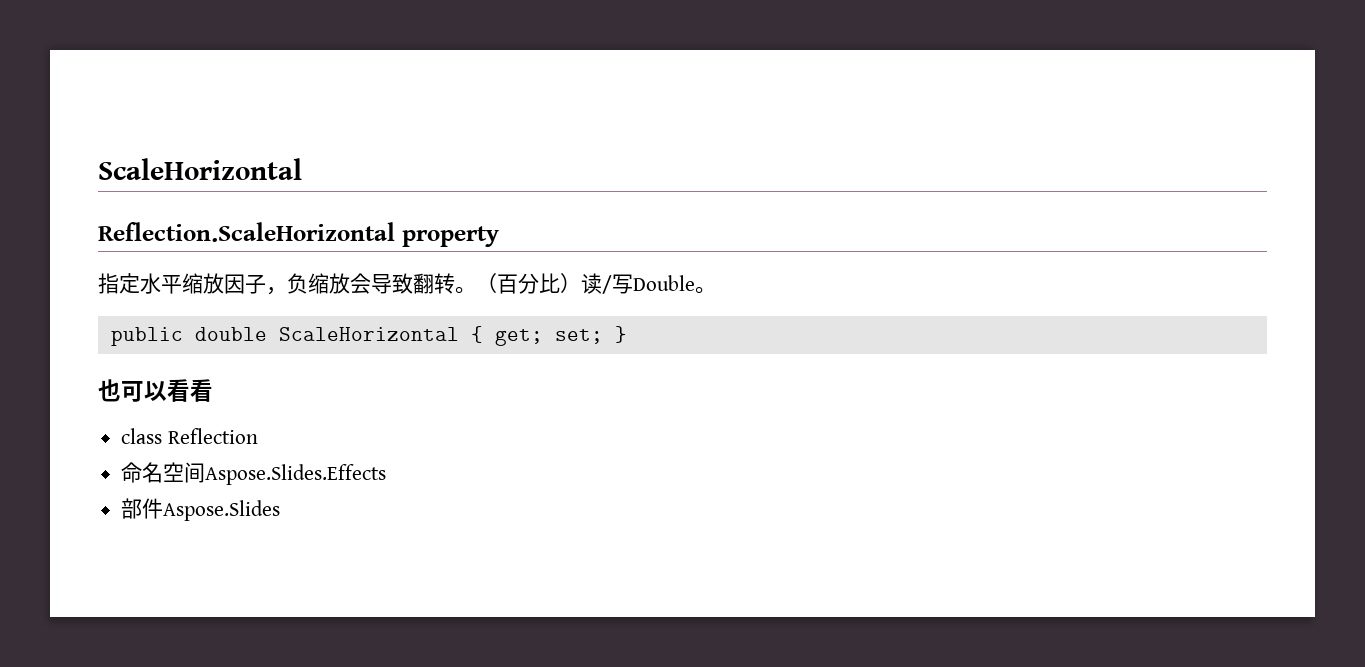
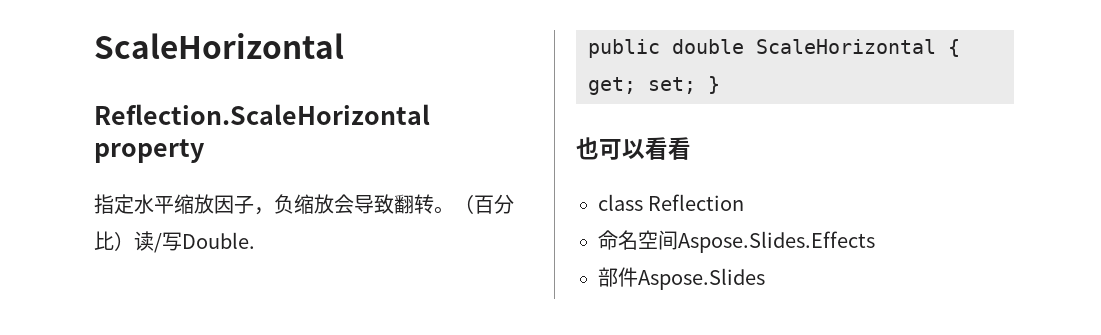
[633,275,716,294] Double。 -> [182,232,255,249] Double.

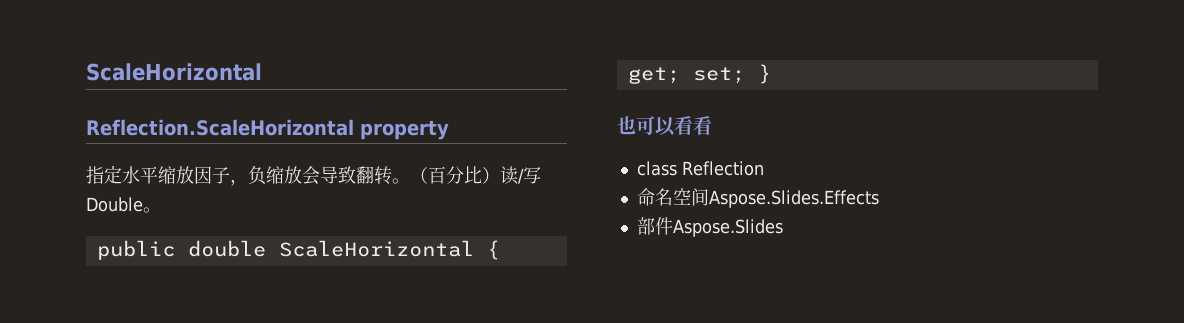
[182,232,255,249] Double. -> [86,197,161,213] Double。

